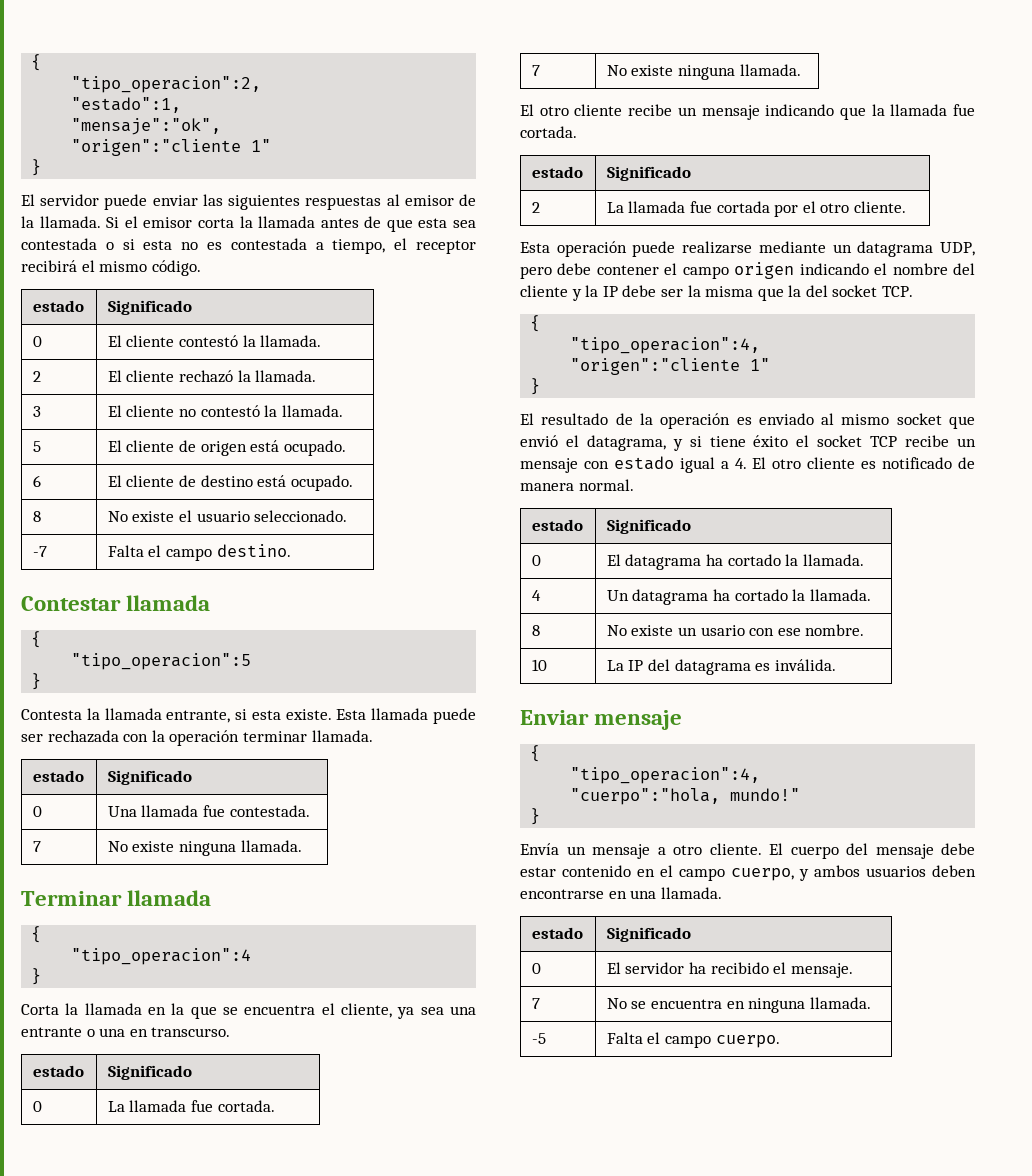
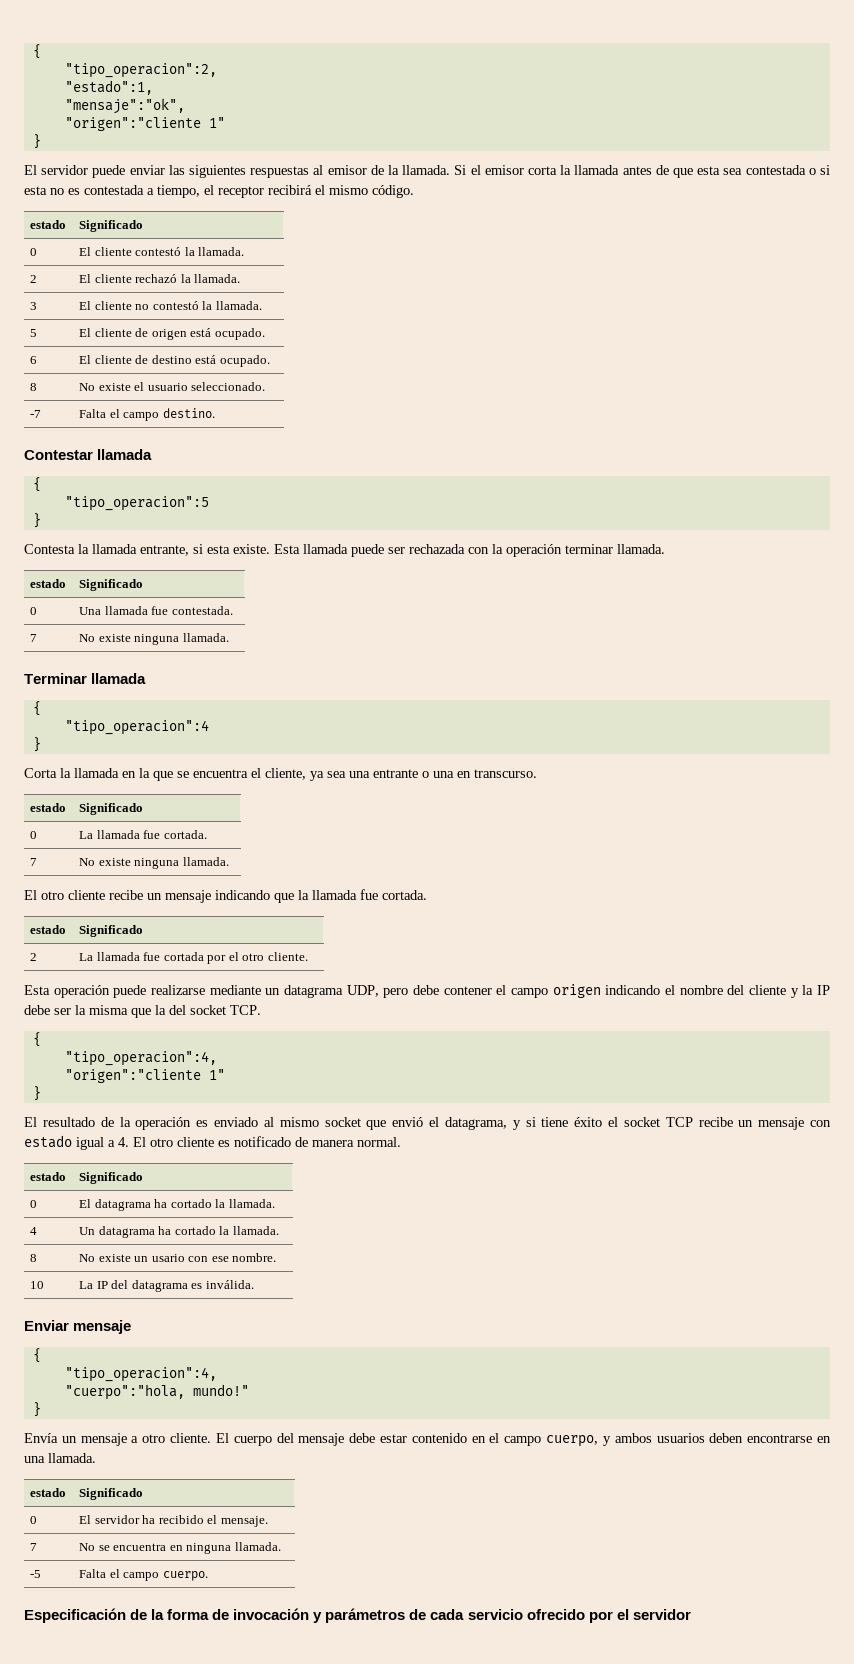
(780, 1041) none -> [24,1608,691,1623] // Especificación de la forma de invocación y parámetros de cada servicio ofrecido por el servidor

